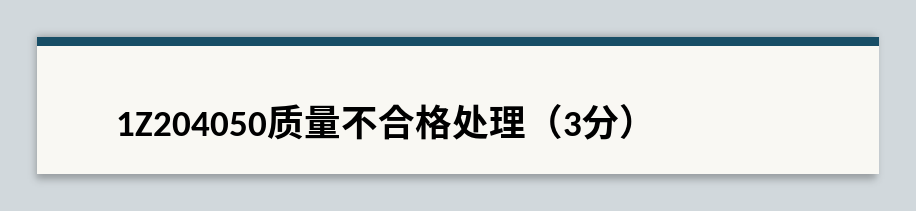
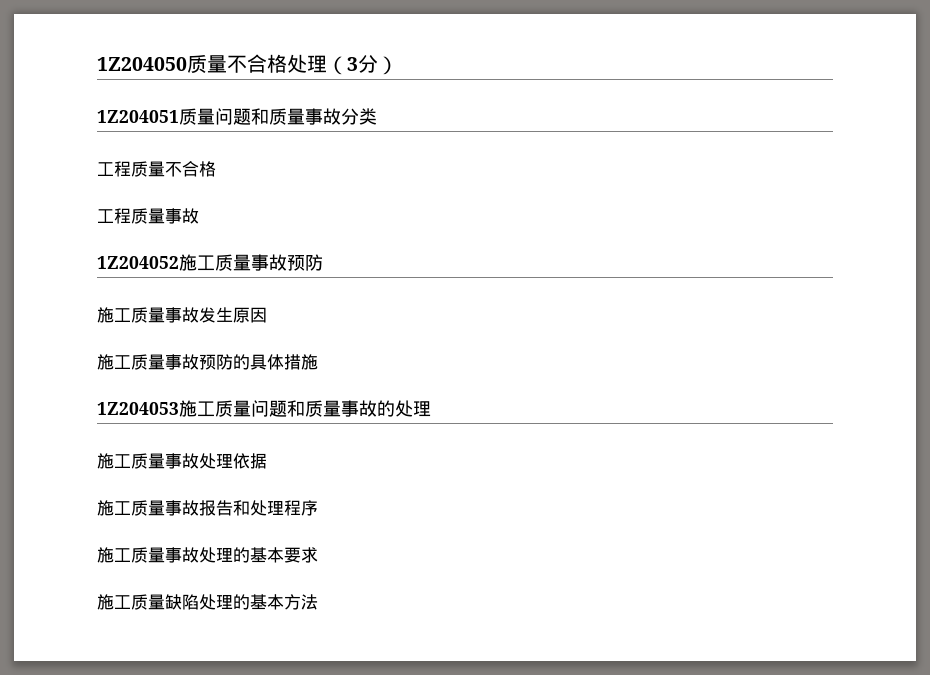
(656, 122) none -> [97,108,377,125] [97,161,216,177] [97,208,199,224] [97,254,323,271] [97,307,267,323] [97,354,318,370] [97,400,431,417] [97,453,267,469] [97,500,318,516] [97,547,318,563] [97,594,318,610] // 1Z204051质量问题和质量事故分类 // 工程质量不合格 // 工程质量事故 // 1Z204052施工质量事故预防 // 施工质量事故发生原因 // 施工质量事故预防的具体措施 // 1Z204053施工质量问题和质量事故的处理 // 施工质量事故处理依据 // 施工质量事故报告和处理程序 // 施工质量事故处理的基本要求 // 施工质量缺陷处理的基本方法

